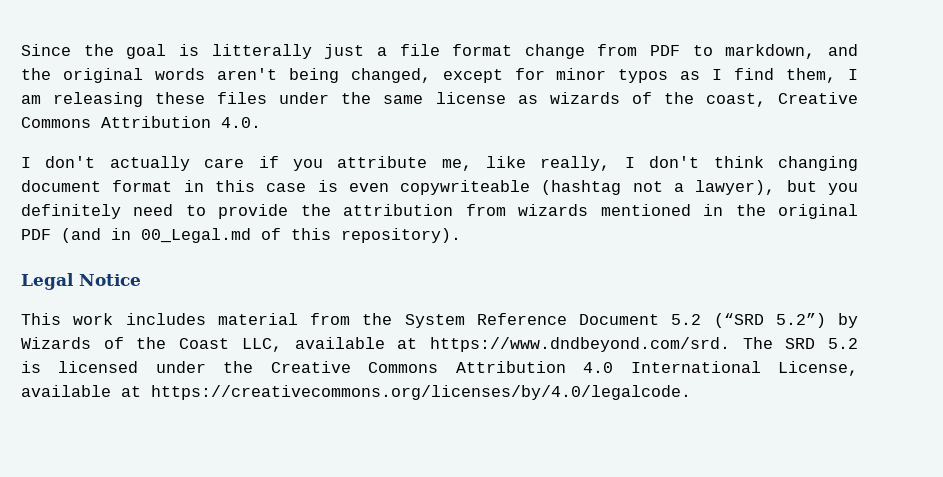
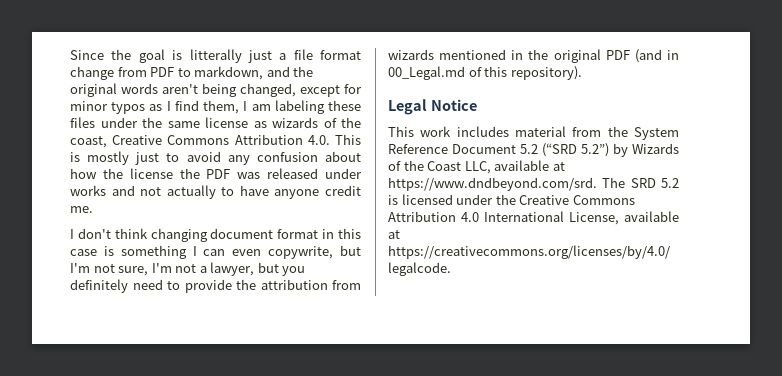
[53,92,144,107] releasing -> [274,100,325,114] labeling
[21,156,611,171] // I don't actually care if you attribute me, like really, -> [334,134,361,145] [70,151,361,165] [70,168,362,179] [70,185,362,199] [70,206,93,213] This is mostly just to avoid any confusion about how the license the PDF was released under works and not actually to have anyone credit me. //
[348,180,622,195] even copywriteable (hashtag -> [120,245,361,259] [70,263,172,276] something I can even copywrite, but I'm not sure, I'm
[695,180,776,195] lawyer), -> [210,262,255,276] lawyer,

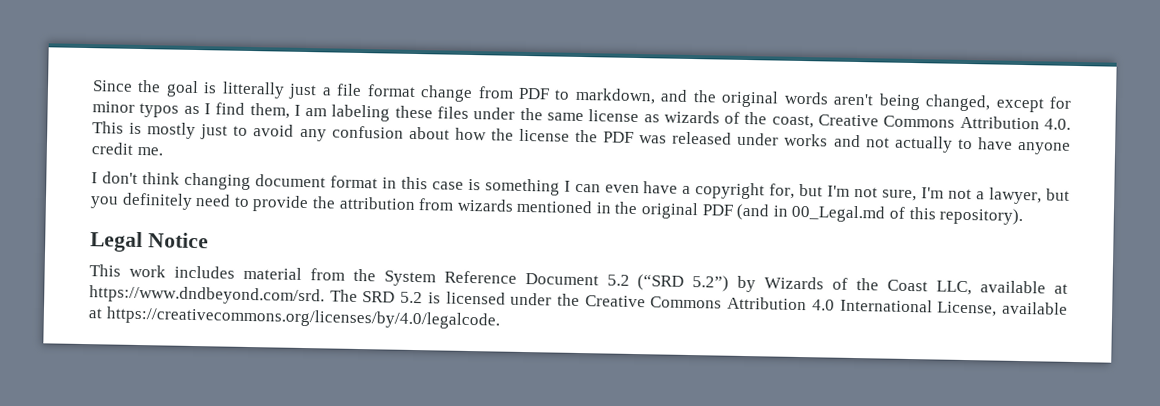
[268,246,334,259] copywrite, -> [643,181,796,200] have a copyright for,

